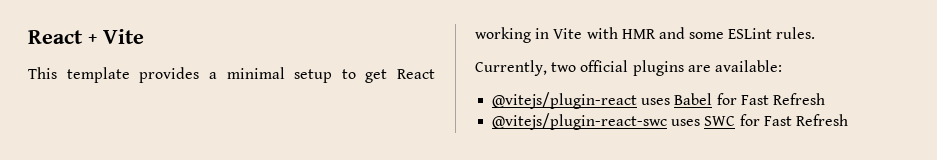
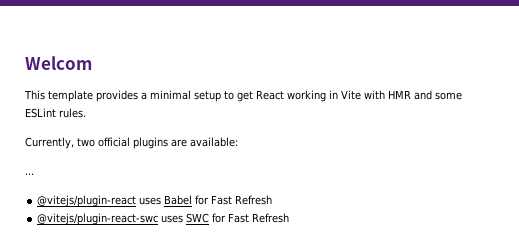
[28,29,144,44] React + Vite -> [25,56,92,70] Welcom
(782, 66) none -> [25,173,34,175] // ...

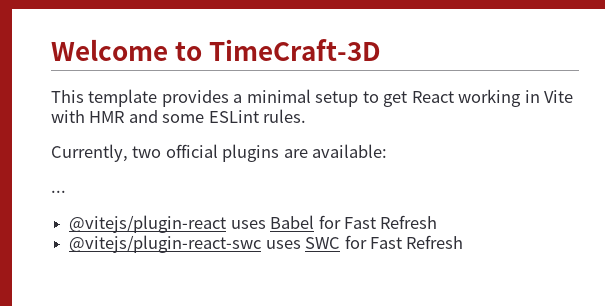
[25,56,92,70] Welcom -> [51,39,382,61] Welcome to TimeCraft-3D

